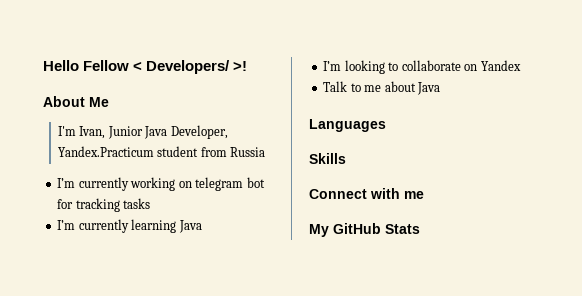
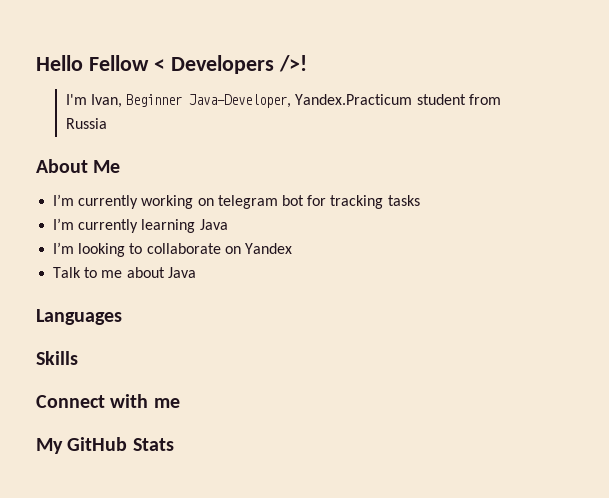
[146,60,248,74] [43,96,109,107] Developers/ >! // About Me -> [170,55,307,74] Developers />!
[107,125,228,139] Junior Java Developer, -> [126,94,292,108] Beginner Java-Developer,
(266, 152) none -> [36,159,121,173] // About Me

